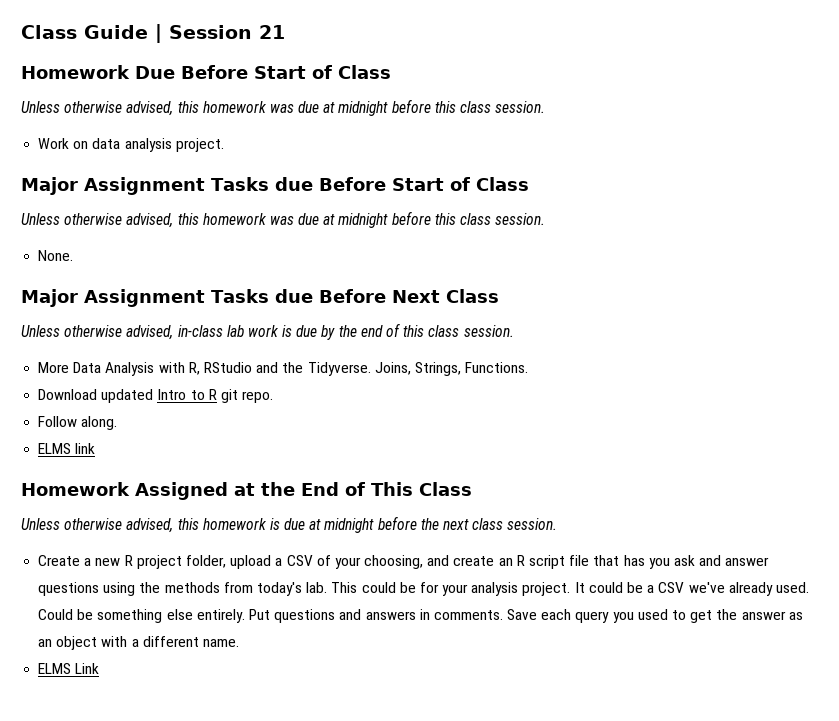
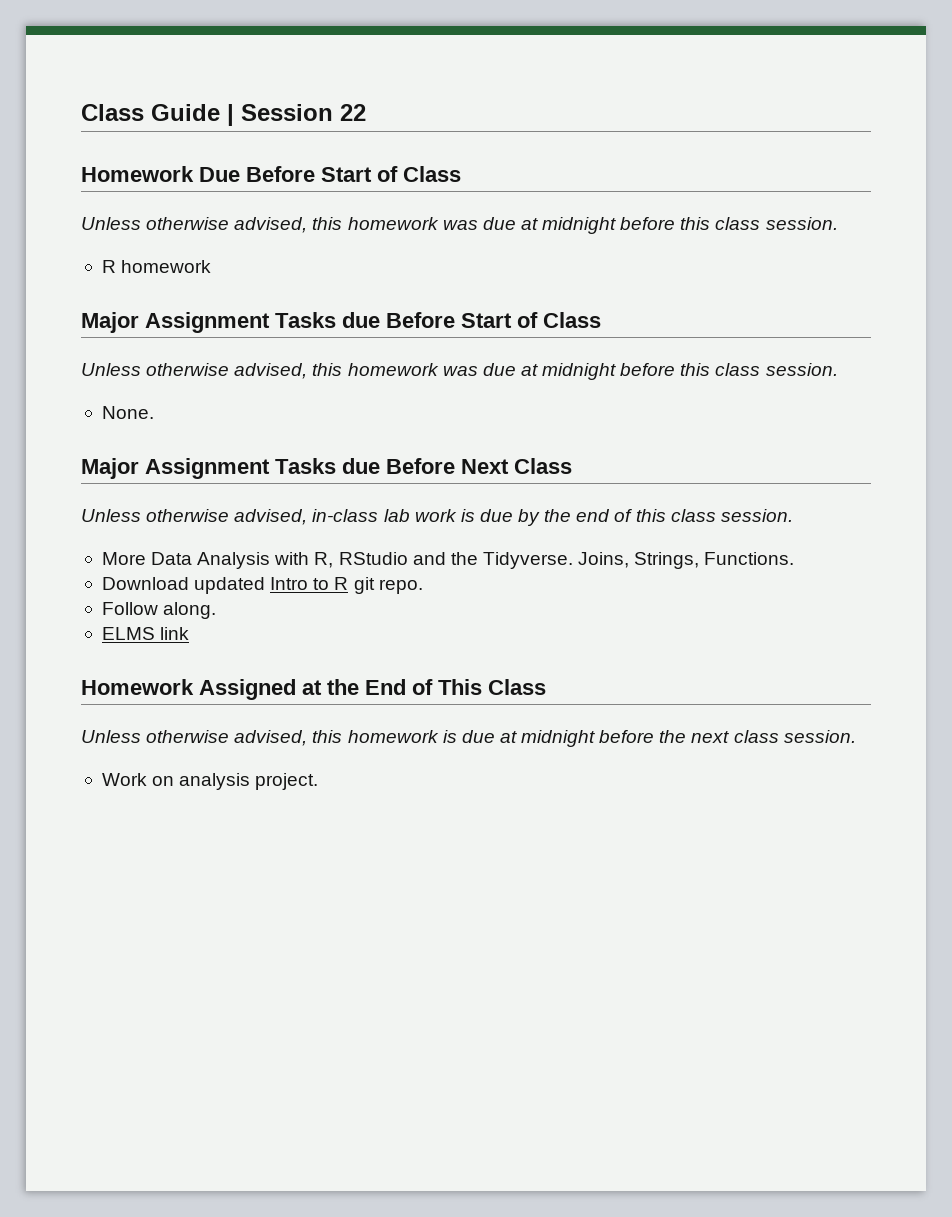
[259,25,285,39] 21 -> [340,104,366,121] 22
[38,138,224,152] Work on data analysis project. -> [101,260,212,273] R homework
[38,555,770,569] [38,582,809,596] [38,609,803,623] [38,636,239,650] [38,663,100,674] Create a new R project folder, upload a CSV of your choosing, and create an R script file that has you ask and answer questions using the methods from today's lab. This could be for your analysis project. It could be a CSV we've already used. Could be something else entirely. Put questions and answers in comments. Save each query you used to get the answer as an object with a different name. // ELMS Link -> [101,773,319,790] Work on analysis project.

